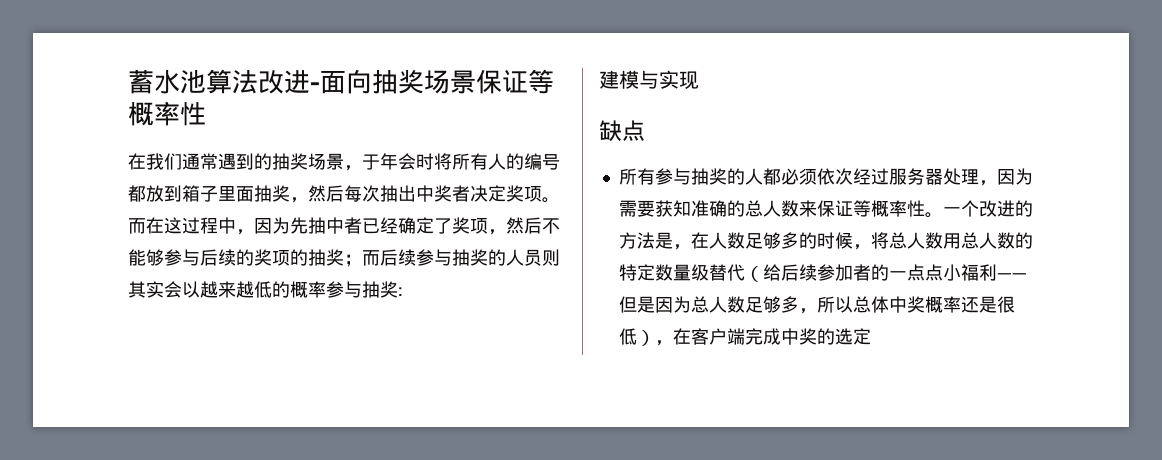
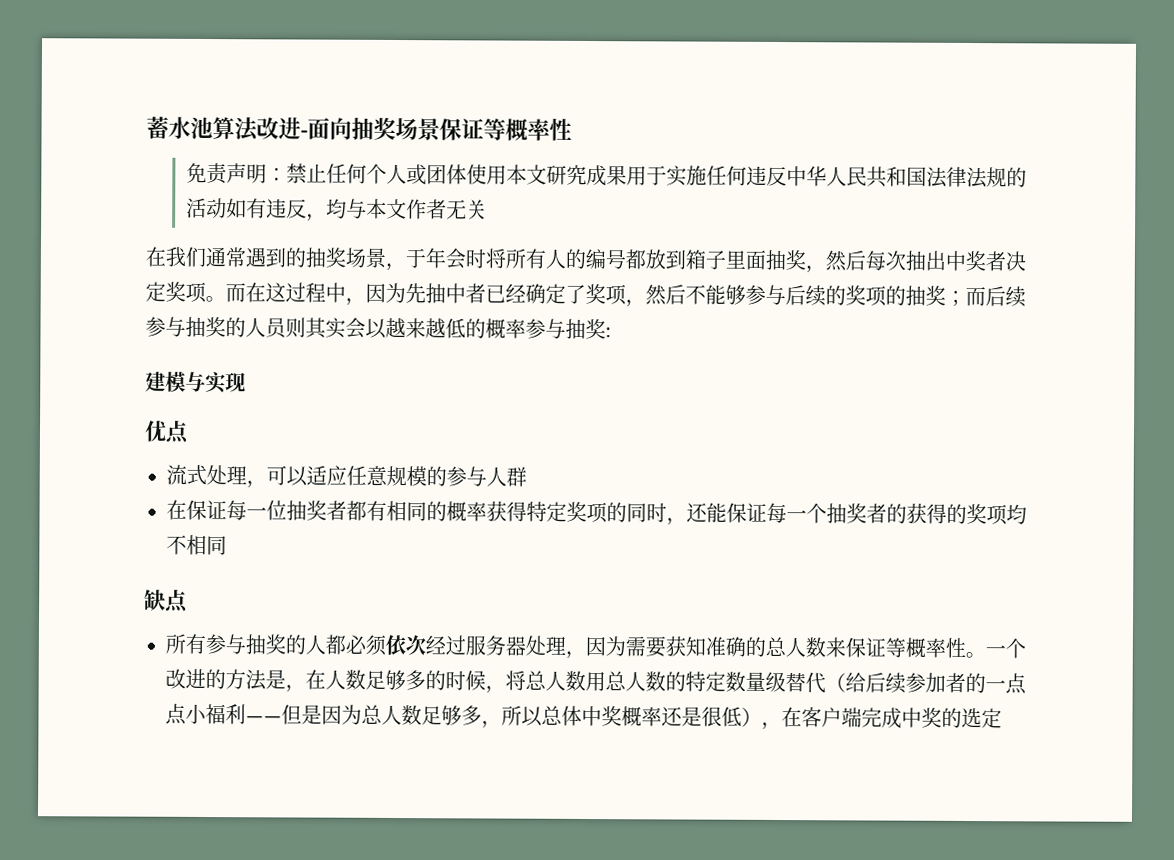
(206, 113) none -> [185,162,1027,189] [185,197,487,222] // 免责声明：禁止任何个人或团体使用本文研究成果用于实施任何违反中华人民共和国法律法规的活动如有违反，均与本文作者无关
(699, 80) none -> [144,420,190,444] [166,464,527,489] [166,499,1027,526] [166,534,227,556] // 优点 // 流式处理，可以适应任意规模的参与人群 // 在保证每一位抽奖者都有相同的概率获得特定奖项的同时，还能保证每一个抽奖者的获得的奖项均不相同

